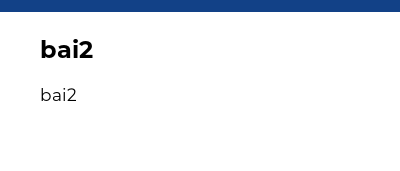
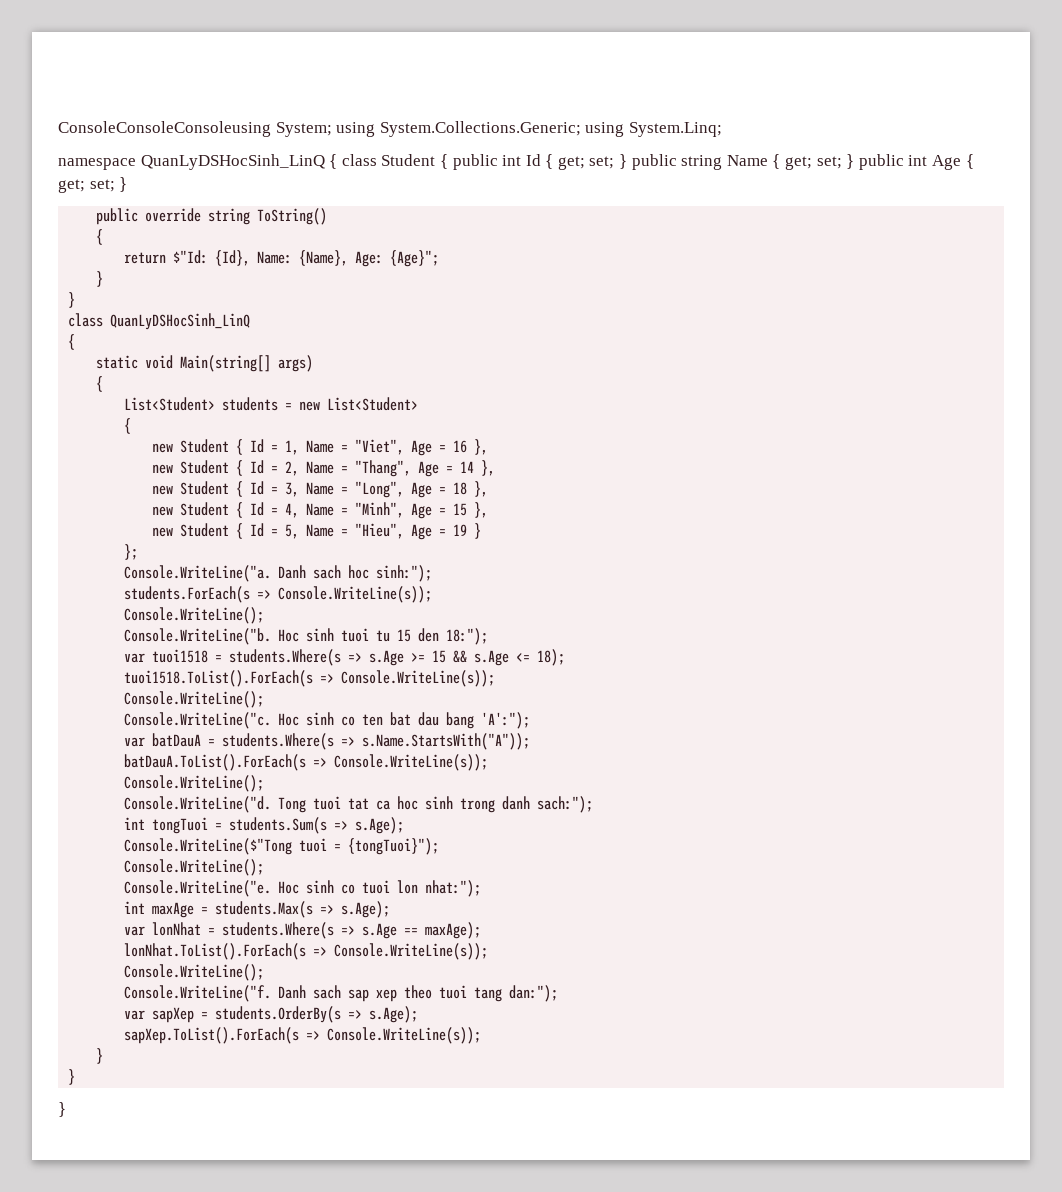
[40,39,93,58] [40,88,77,101] bai2 // bai2 -> [58,121,722,137] [58,154,974,170] [58,177,128,193] [96,208,328,225] [96,229,104,245] [124,250,440,267] [96,271,104,287] [68,292,76,308] [68,313,251,330] [68,334,76,350] [96,355,314,372] [96,376,104,392] [124,397,419,411] [124,418,132,434] [152,439,489,456] [152,460,496,477] [152,481,489,498] [152,502,489,519] [152,523,482,540] [124,544,139,560] [124,565,433,582] [124,586,433,603] [124,607,265,624] [124,628,489,645] [124,649,566,666] [124,670,496,687] [124,691,265,708] [124,712,531,729] [124,733,531,750] [124,754,489,771] [124,775,265,792] [124,796,594,813] [124,817,405,834] [124,838,440,855] [124,859,265,876] [124,880,482,897] [124,901,391,918] [124,922,482,939] [124,943,489,960] [124,964,265,981] [124,985,559,1002] [124,1006,419,1023] [124,1027,482,1044] [96,1048,104,1064] [68,1069,76,1085] [58,1102,66,1117] ConsoleConsoleConsoleusing System; using System.Collections.Generic; using System.Linq; // namespace QuanLyDSHocSinh_LinQ { class Student { public int Id { get; set; } public string Name { get; set; } public int Age { get; set; } // public override string ToString() // { // return $"Id: {Id}, Name: {Name}, Age: {Age}"; // } // } // class QuanLyDSHocSinh_LinQ // { // static void Main(string[] args) // { // List<Student> students = new List<Student> // { // new Student { Id = 1, Name = "Viet", Age = 16 }, // new Student { Id = 2, Name = "Thang", Age = 14 }, // new Student { Id = 3, Name = "Long", Age = 18 }, // new Student { Id = 4, Name = "Minh", Age = 15 }, // new Student { Id = 5, Name = "Hieu", Age = 19 } // }; // Console.WriteLine("a. Danh sach hoc sinh:"); // students.ForEach(s => Console.WriteLine(s)); // Console.WriteLine(); // Console.WriteLine("b. Hoc sinh tuoi tu 15 den 18:"); // var tuoi1518 = students.Where(s => s.Age >= 15 && s.Age <= 18); // tuoi1518.ToList().ForEach(s => Console.WriteLine(s)); // Console.WriteLine(); // Console.WriteLine("c. Hoc sinh co ten bat dau bang 'A':"); // var batDauA = students.Where(s => s.Name.StartsWith("A")); // batDauA.ToList().ForEach(s => Console.WriteLine(s)); // Console.WriteLine(); // Console.WriteLine("d. Tong tuoi tat ca hoc sinh trong danh sach:"); // int tongTuoi = students.Sum(s => s.Age); // Console.WriteLine($"Tong tuoi = {tongTuoi}"); // Console.WriteLine(); // Console.WriteLine("e. Hoc sinh co tuoi lon nhat:"); // int maxAge = students.Max(s => s.Age); // var lonNhat = students.Where(s => s.Age == maxAge); // lonNhat.ToList().ForEach(s => Console.WriteLine(s)); // Console.WriteLine(); // Console.WriteLine("f. Danh sach sap xep theo tuoi tang dan:"); // var sapXep = students.OrderBy(s => s.Age); // sapXep.ToList().ForEach(s => Console.WriteLine(s)); // } // } // }

